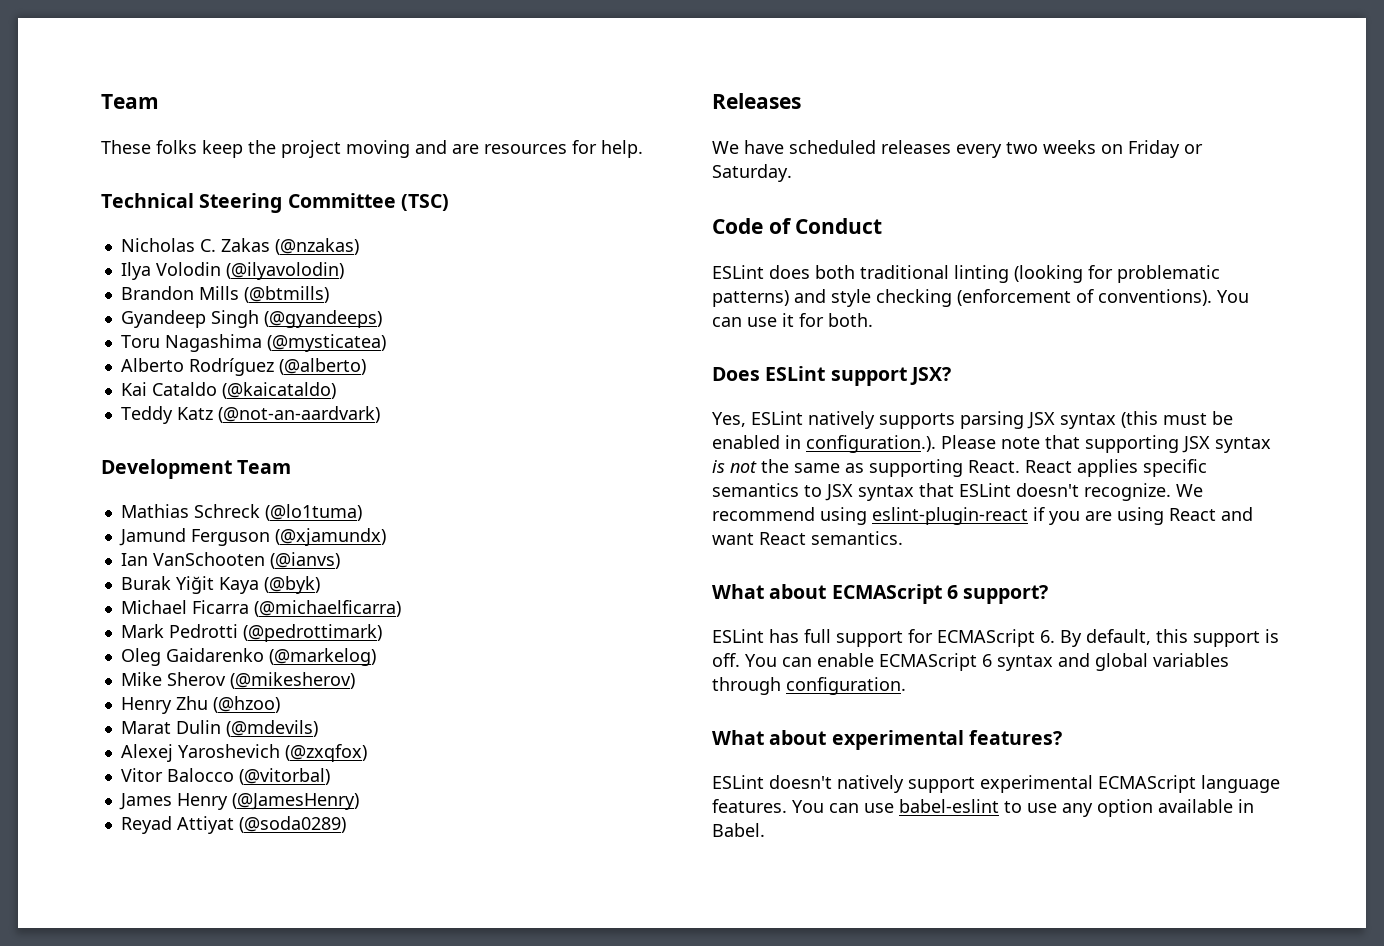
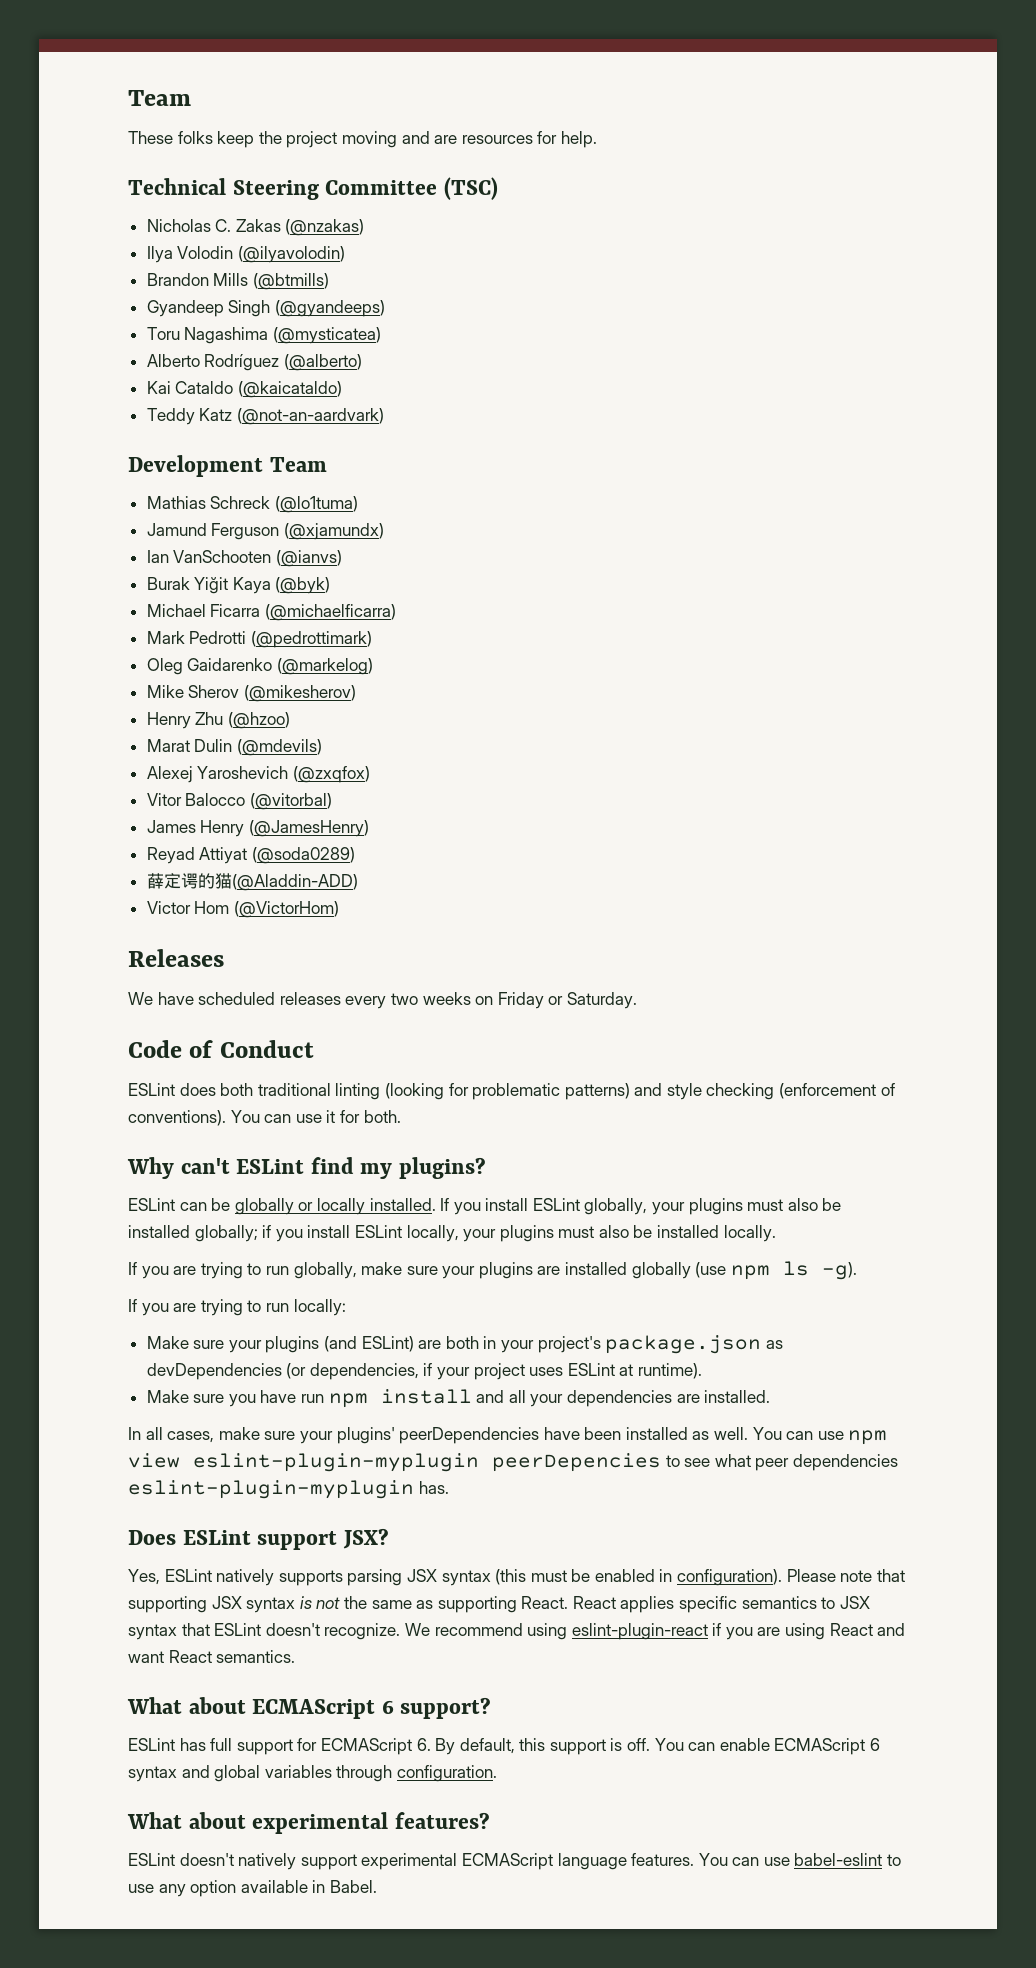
(346, 824) none -> [146,873,358,891] [146,901,339,918] // 薛定谔的猫(@Aladdin-ADD) // Victor Hom (@VictorHom)
(873, 320) none -> [127,1157,487,1179] [128,1198,842,1215] [128,1225,776,1242] [128,1261,857,1280] [128,1299,346,1316] [146,1335,783,1354] [146,1363,703,1380] [146,1389,771,1408] [128,1427,888,1445] [128,1453,898,1472] [128,1480,449,1499] // Why can't ESLint find my plugins? // ESLint can be globally or locally installed. If you install ESLint globally, your plugins must also be installed globally; if you install ESLint locally, your plugins must also be installed locally. // If you are trying to run globally, make sure your plugins are installed globally (use npm ls -g). // If you are trying to run locally: // Make sure your plugins (and ESLint) are both in your project's package.json as devDependencies (or dependencies, if your project uses ESLint at runtime). // Make sure you have run npm install and all your dependencies are installed. // In all cases, make sure your plugins' peerDependencies have been installed as well. You can use npm view eslint-plugin-myplugin peerDepencies to see what peer dependencies eslint-plugin-myplugin has.
[806,435,936,453] configuration.). -> [677,1569,783,1586] configuration).

